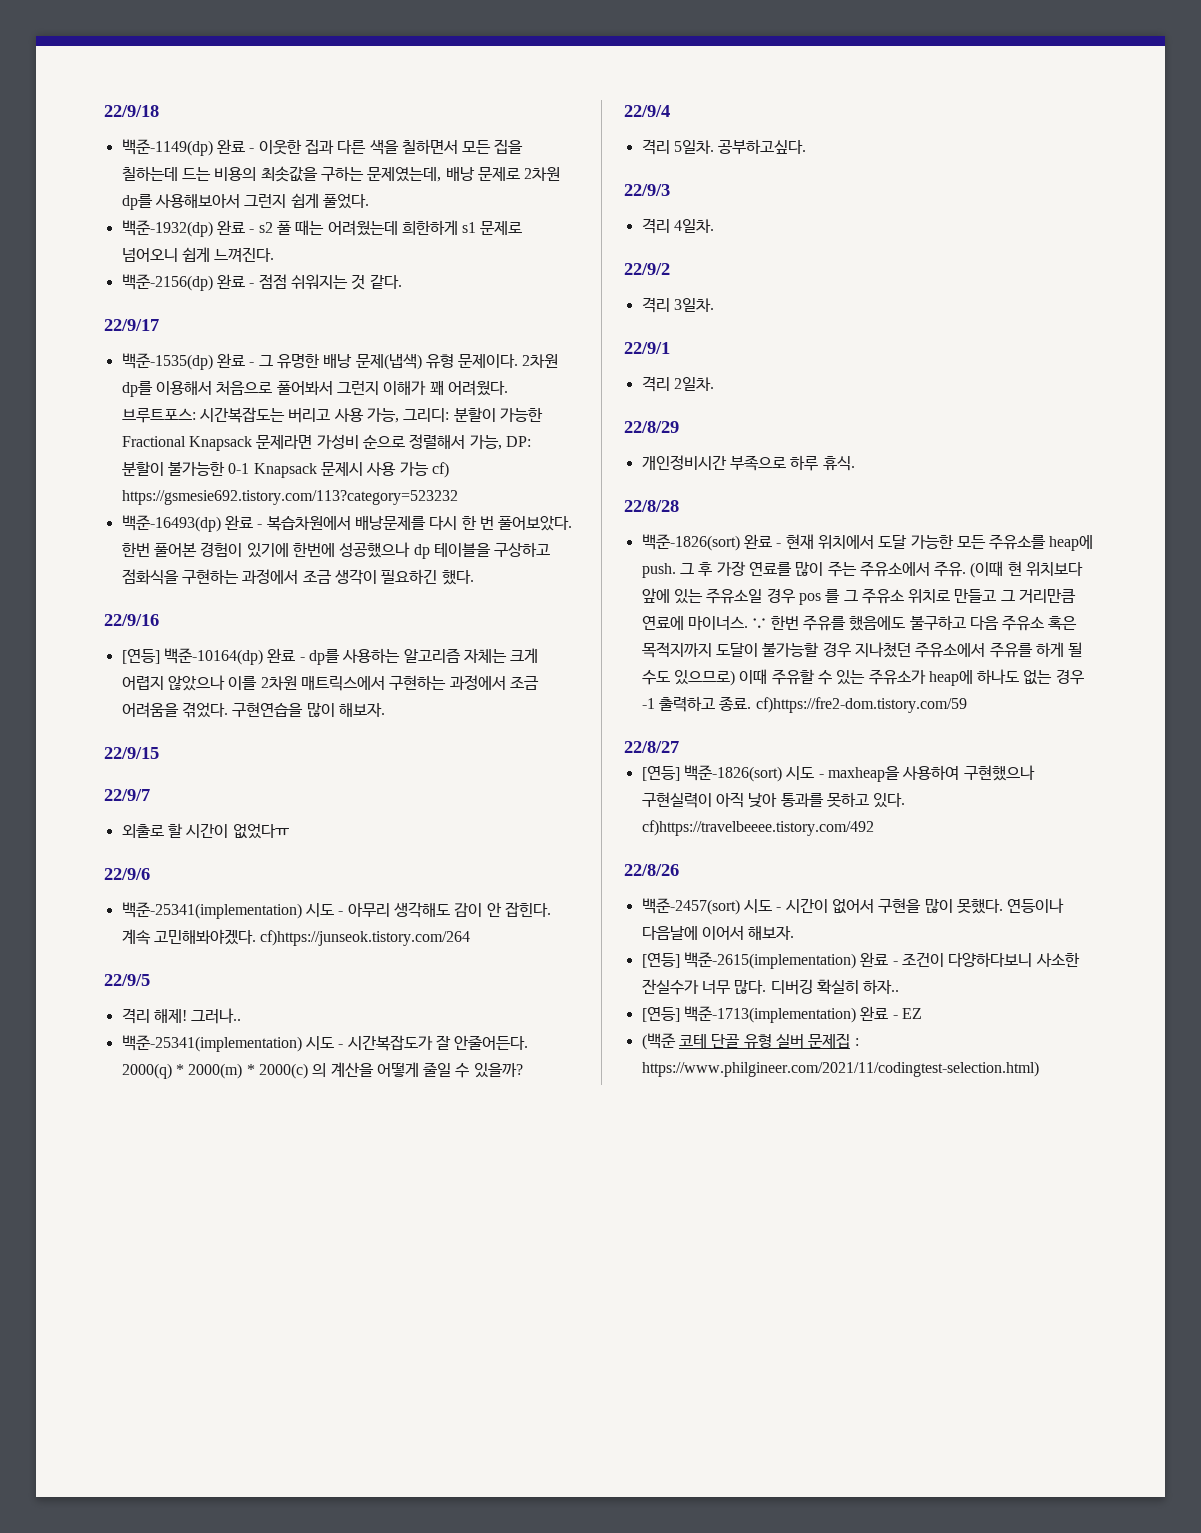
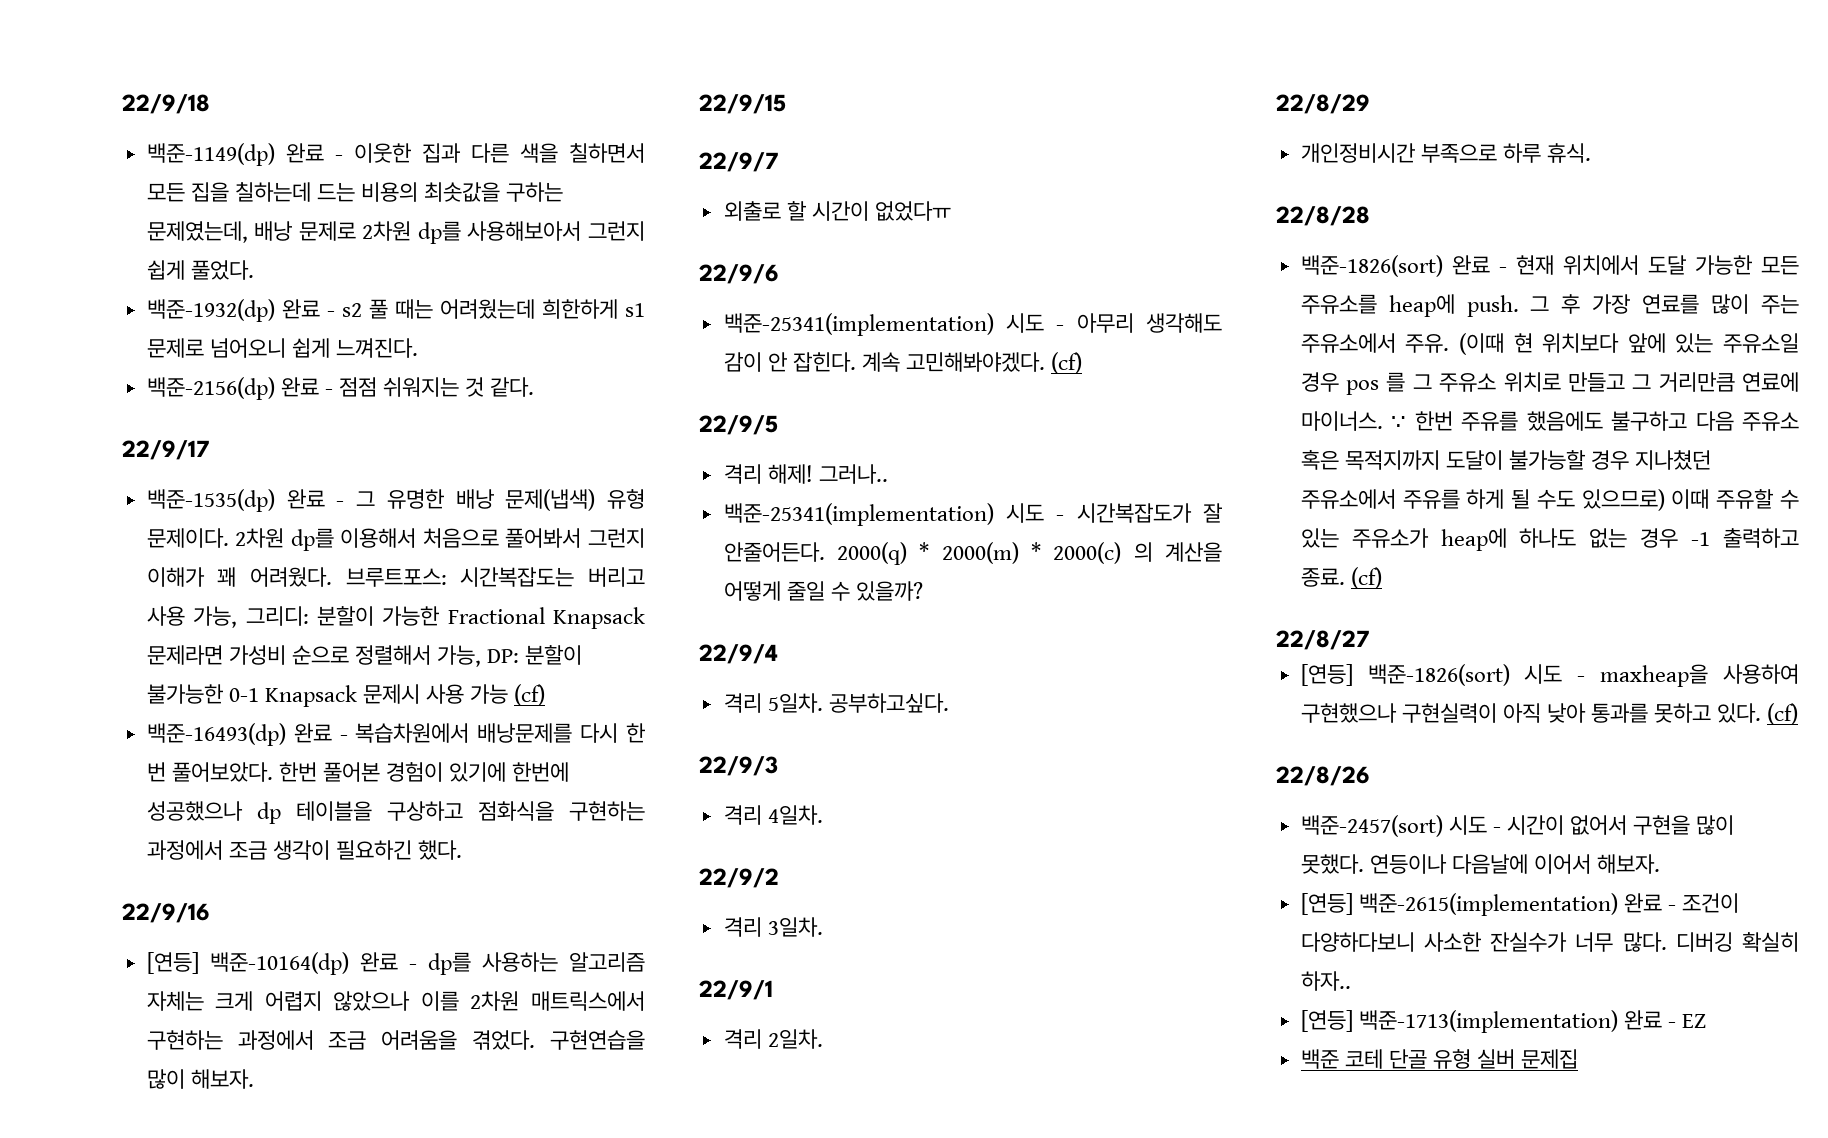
[431,462,449,478] [121,490,458,505] cf) https://gsmesie692.tistory.com/113?category=523232 -> [514,684,546,706] (cf)
[260,930,471,946] cf)https://junseok.tistory.com/264 -> [1051,352,1083,374] (cf)
[755,697,967,713] cf)https://fre2-dom.tistory.com/59 -> [1350,567,1382,589] (cf)
[641,820,874,836] cf)https://travelbeeee.tistory.com/492 -> [1767,703,1799,725] (cf)
[641,1033,676,1050] (백준 -> [1300,1049,1339,1069] 백준
[854,1038,859,1046] [641,1061,1039,1077] : https://www.philgineer.com/2021/11/codingtest-selection.html) -> (1579, 1059) none

